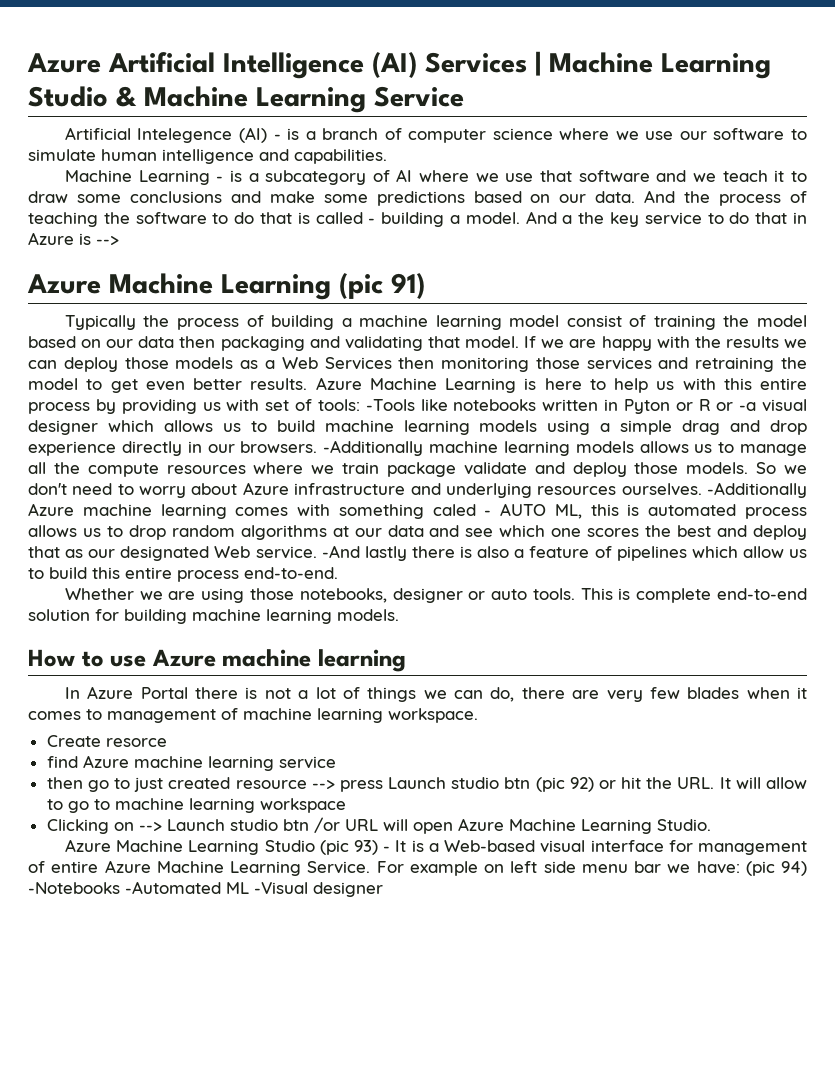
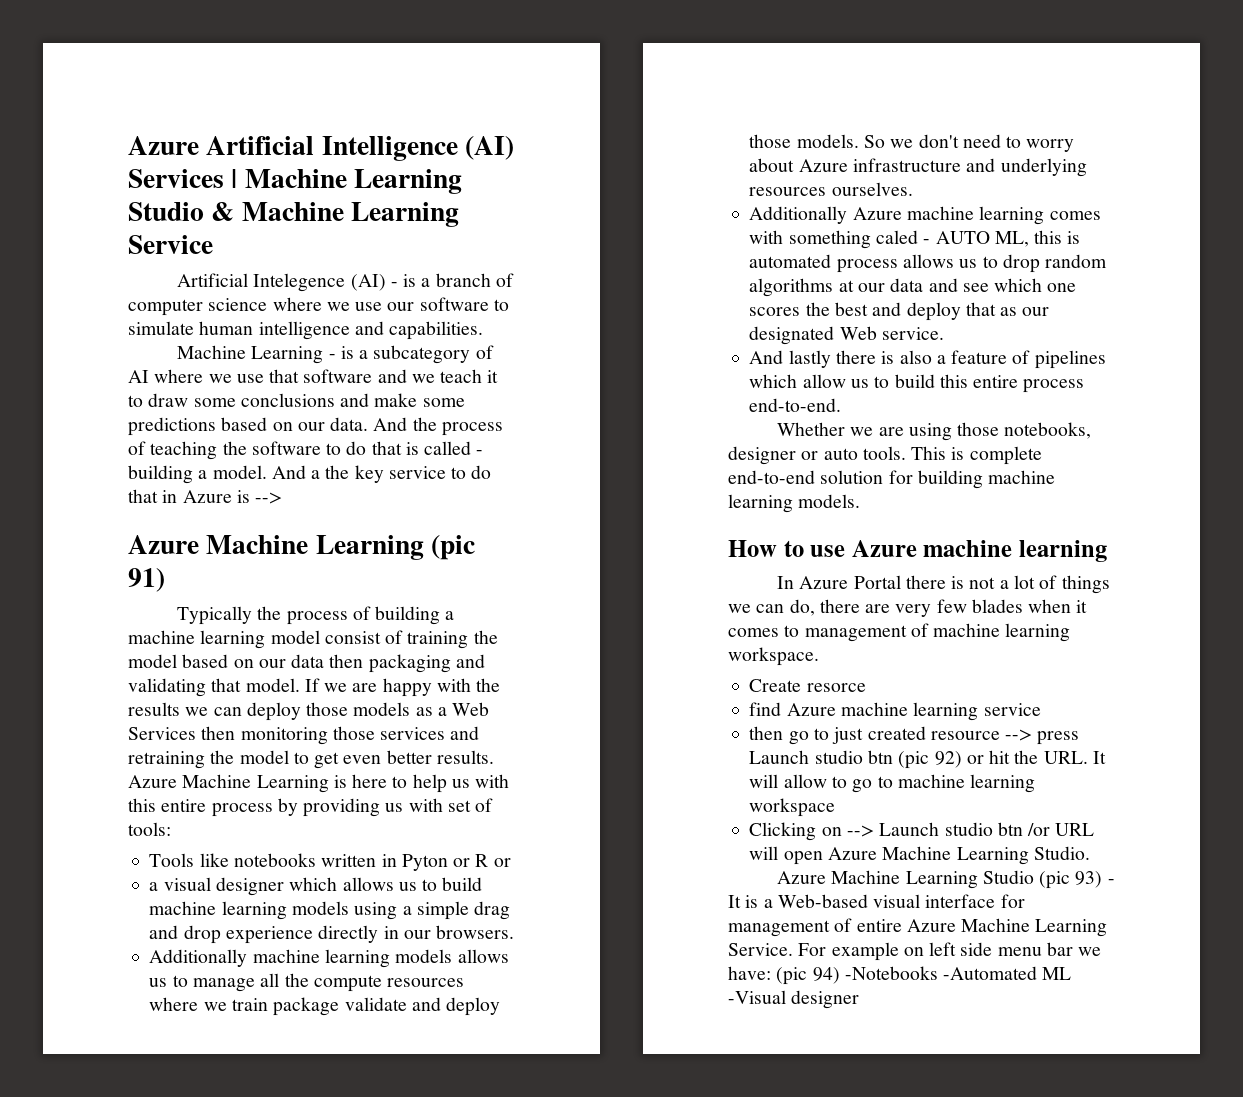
[365,399,415,411] -Tools -> [149,853,195,867] // Tools
[739,402,757,411] -a -> [149,882,159,891] // a
[323,440,424,456] -Additionally -> [149,949,248,967] // Additionally
[707,482,807,498] -Additionally -> [749,206,848,224] // Additionally
[321,545,360,558] -And -> [749,350,784,364] // And

